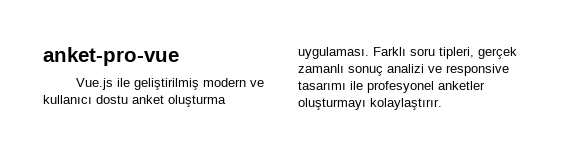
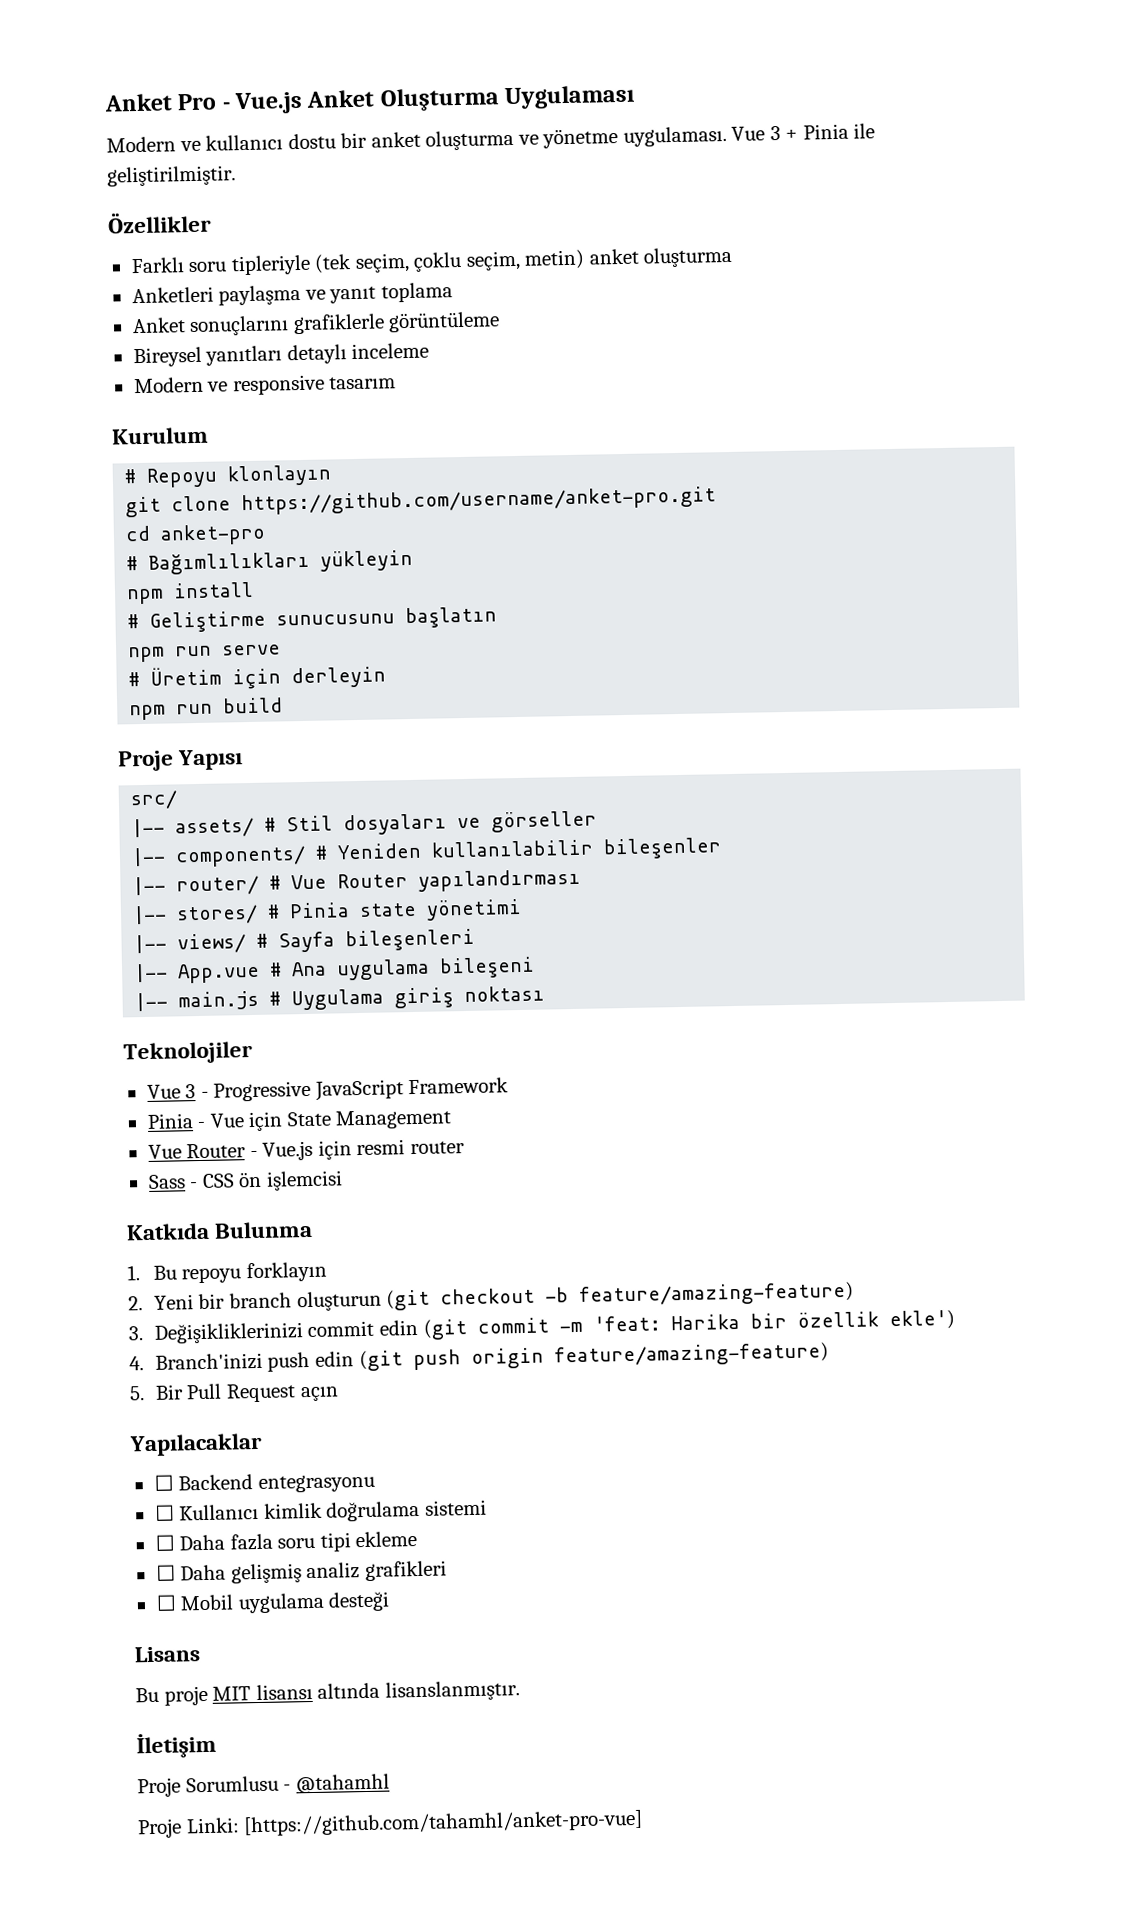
[43,47,179,66] [76,78,247,90] anket-pro-vue // Vue.js ile geliştirilmiş modern -> [104,84,637,115] [106,136,176,153] Anket Pro - Vue.js Anket Oluşturma Uygulaması // Modern
[132,95,226,107] [298,47,517,59] [298,64,509,76] [298,81,485,93] [298,98,442,110] anket oluşturma uygulaması. Farklı soru tipleri, gerçek zamanlı sonuç analizi ve responsive tasarımı ile profesyonel anketler oluşturmayı kolaylaştırır. -> [340,123,876,151] [107,165,236,187] [107,211,212,234] [130,246,734,276] [131,282,453,306] [131,311,501,337] [132,342,430,368] [133,374,397,396] [111,426,209,445] [124,464,333,488] [125,486,717,518] [125,523,267,546] [126,549,414,575] [126,581,255,605] [127,606,498,633] [128,644,282,663] [128,666,387,690] [129,697,284,721] [117,749,244,772] [130,790,179,810] [131,810,598,838] [131,837,723,868] [132,868,582,896] [132,898,523,925] [133,928,476,954] [133,956,536,984] [134,985,546,1012] [123,1041,253,1065] [146,1077,510,1102] [146,1109,453,1132] [147,1139,465,1161] [147,1170,343,1191] [126,1220,314,1241] [127,1261,328,1284] [128,1281,855,1312] [128,1309,955,1344] [129,1342,829,1372] [129,1383,339,1403] [129,1432,263,1457] [153,1473,375,1493] [154,1499,487,1522] [154,1531,418,1552] [155,1560,447,1584] [155,1591,391,1614] [134,1646,200,1663] [135,1680,520,1706] [136,1732,217,1759] [137,1773,390,1798] [137,1809,644,1839] bir anket oluşturma ve yönetme uygulaması. Vue 3 + Pinia ile geliştirilmiştir. // Özellikler // Farklı soru tipleriyle (tek seçim, çoklu seçim, metin) anket oluşturma // Anketleri paylaşma ve yanıt toplama // Anket sonuçlarını grafiklerle görüntüleme // Bireysel yanıtları detaylı inceleme // Modern ve responsive tasarım // Kurulum // # Repoyu klonlayın // git clone https://github.com/username/anket-pro.git // cd anket-pro // # Bağımlılıkları yükleyin // npm install // # Geliştirme sunucusunu başlatın // npm run serve // # Üretim için derleyin // npm run build // Proje Yapısı // src/ // |-- assets/ # Stil dosyaları ve görseller // |-- components/ # Yeniden kullanılabilir bileşenler // |-- router/ # Vue Router yapılandırması // |-- stores/ # Pinia state yönetimi // |-- views/ # Sayfa bileşenleri // |-- App.vue # Ana uygulama bileşeni // |-- main.js # Uygulama giriş noktası // Teknolojiler // Vue 3 - Progressive JavaScript Framework // Pinia - Vue için State Management // Vue Router - Vue.js için resmi router // Sass - CSS ön işlemcisi // Katkıda Bulunma // 1. Bu repoyu forklayın // 2. Yeni bir branch oluşturun (git checkout -b feature/amazing-feature) // 3. Değişikliklerinizi commit edin (git commit -m 'feat: Harika bir özellik ekle') // 4. Branch'inizi push edin (git push origin feature/amazing-feature) // 5. Bir Pull Request açın // Yapılacaklar // ☐ Backend entegrasyonu // ☐ Kullanıcı kimlik doğrulama sistemi // ☐ Daha fazla soru tipi ekleme // ☐ Daha gelişmiş analiz grafikleri // ☐ Mobil uygulama desteği // Lisans // Bu proje MIT lisansı altında lisanslanmıştır. // İletişim // Proje Sorumlusu - @tahamhl // Proje Linki: [https://github.com/tahamhl/anket-pro-vue]

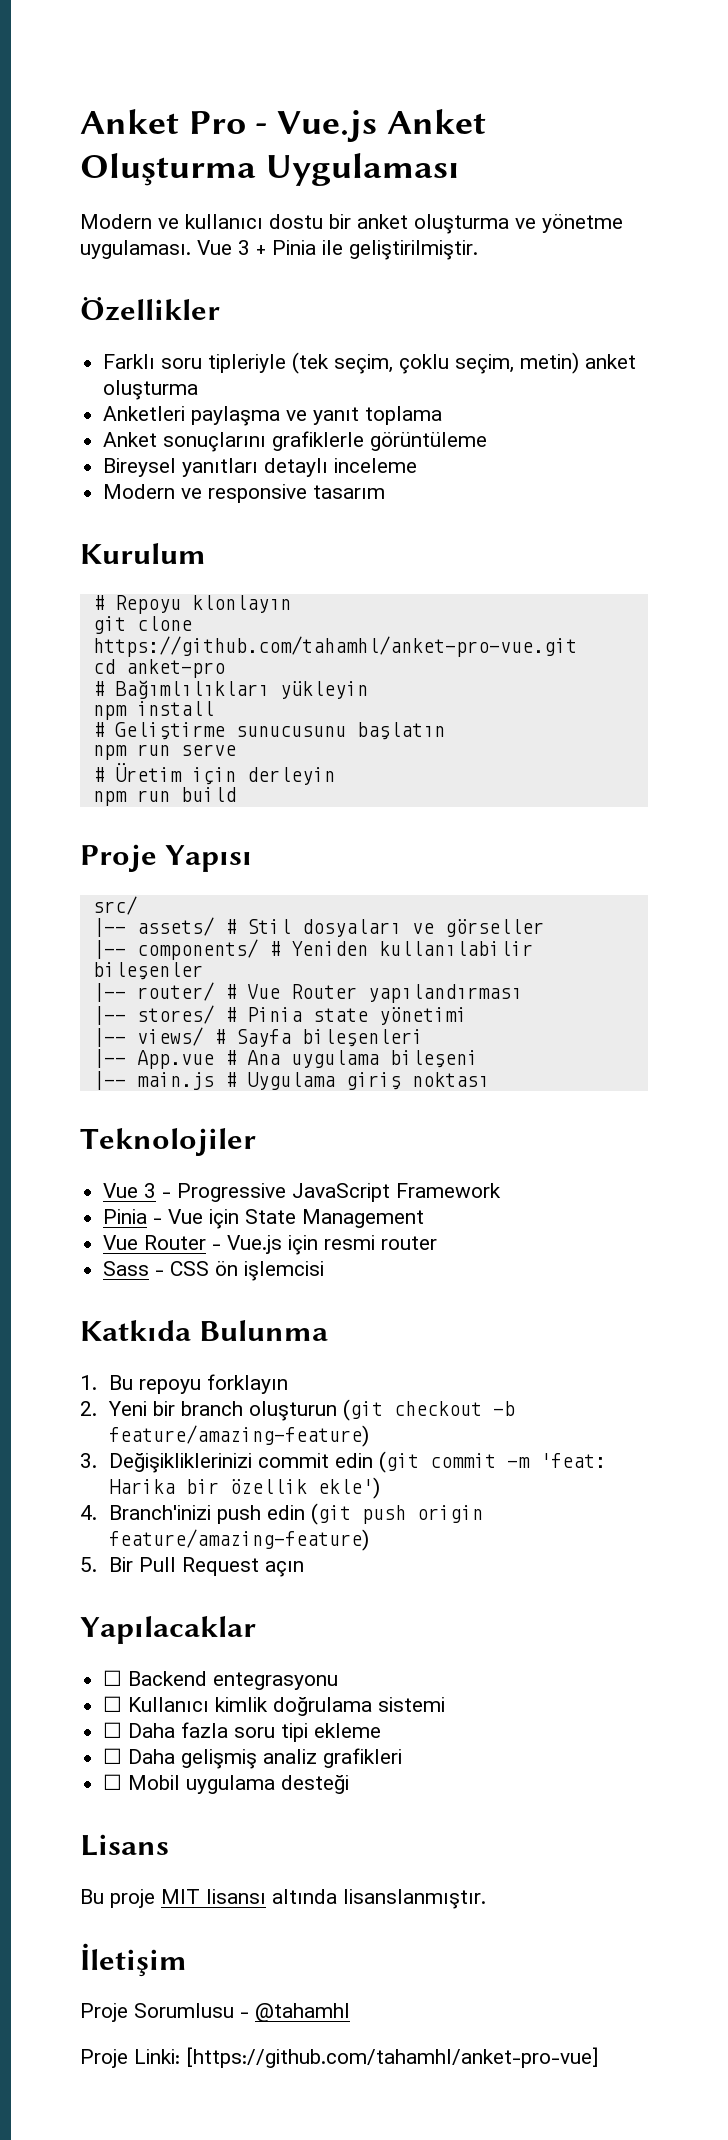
[241,486,717,516] https://github.com/username/anket-pro.git -> [92,636,577,657] https://github.com/tahamhl/anket-pro-vue.git

